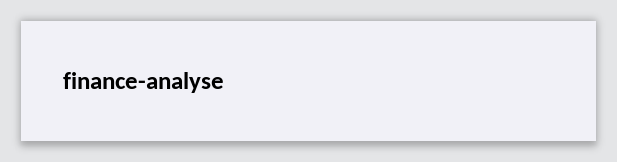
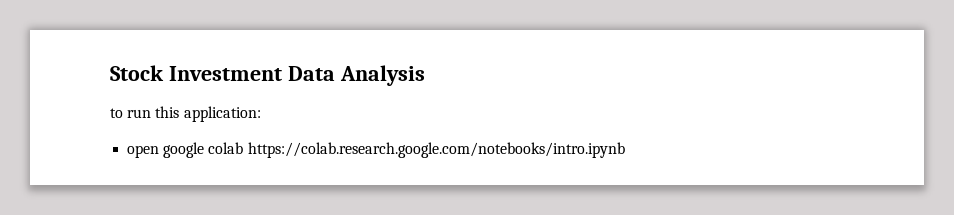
[63,72,224,93] finance-analyse -> [110,65,425,86] [110,106,261,122] [127,142,625,158] Stock Investment Data Analysis // to run this application: // open google colab https://colab.research.google.com/notebooks/intro.ipynb

